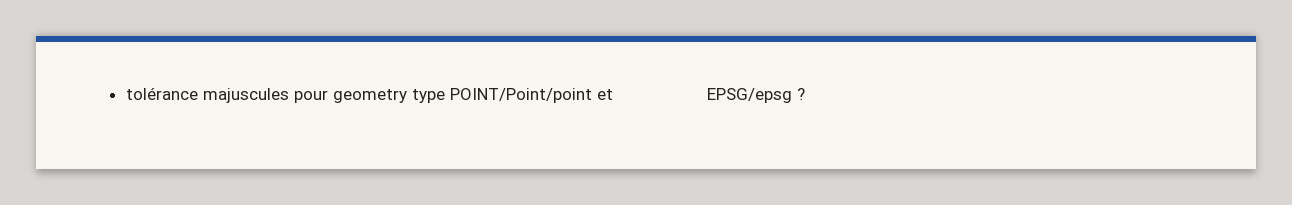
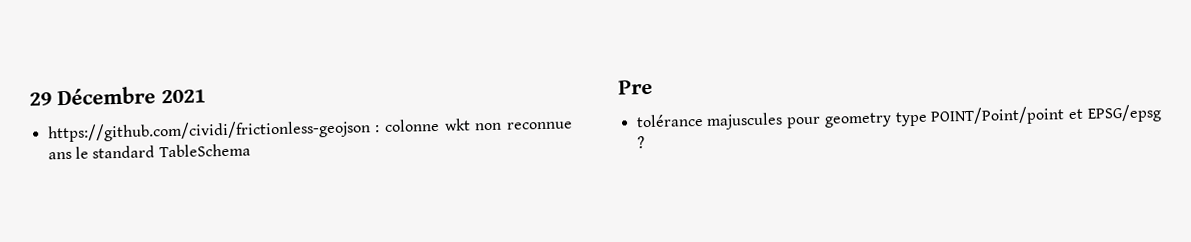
(125, 93) none -> [29,86,206,106] [46,118,573,143] [47,143,251,160] [618,79,653,95] 29 Décembre 2021 // https://github.com/cividi/frictionless-geojson : colonne wkt non reconnue ans le standard TableSchema // Pre //

